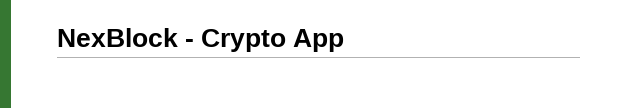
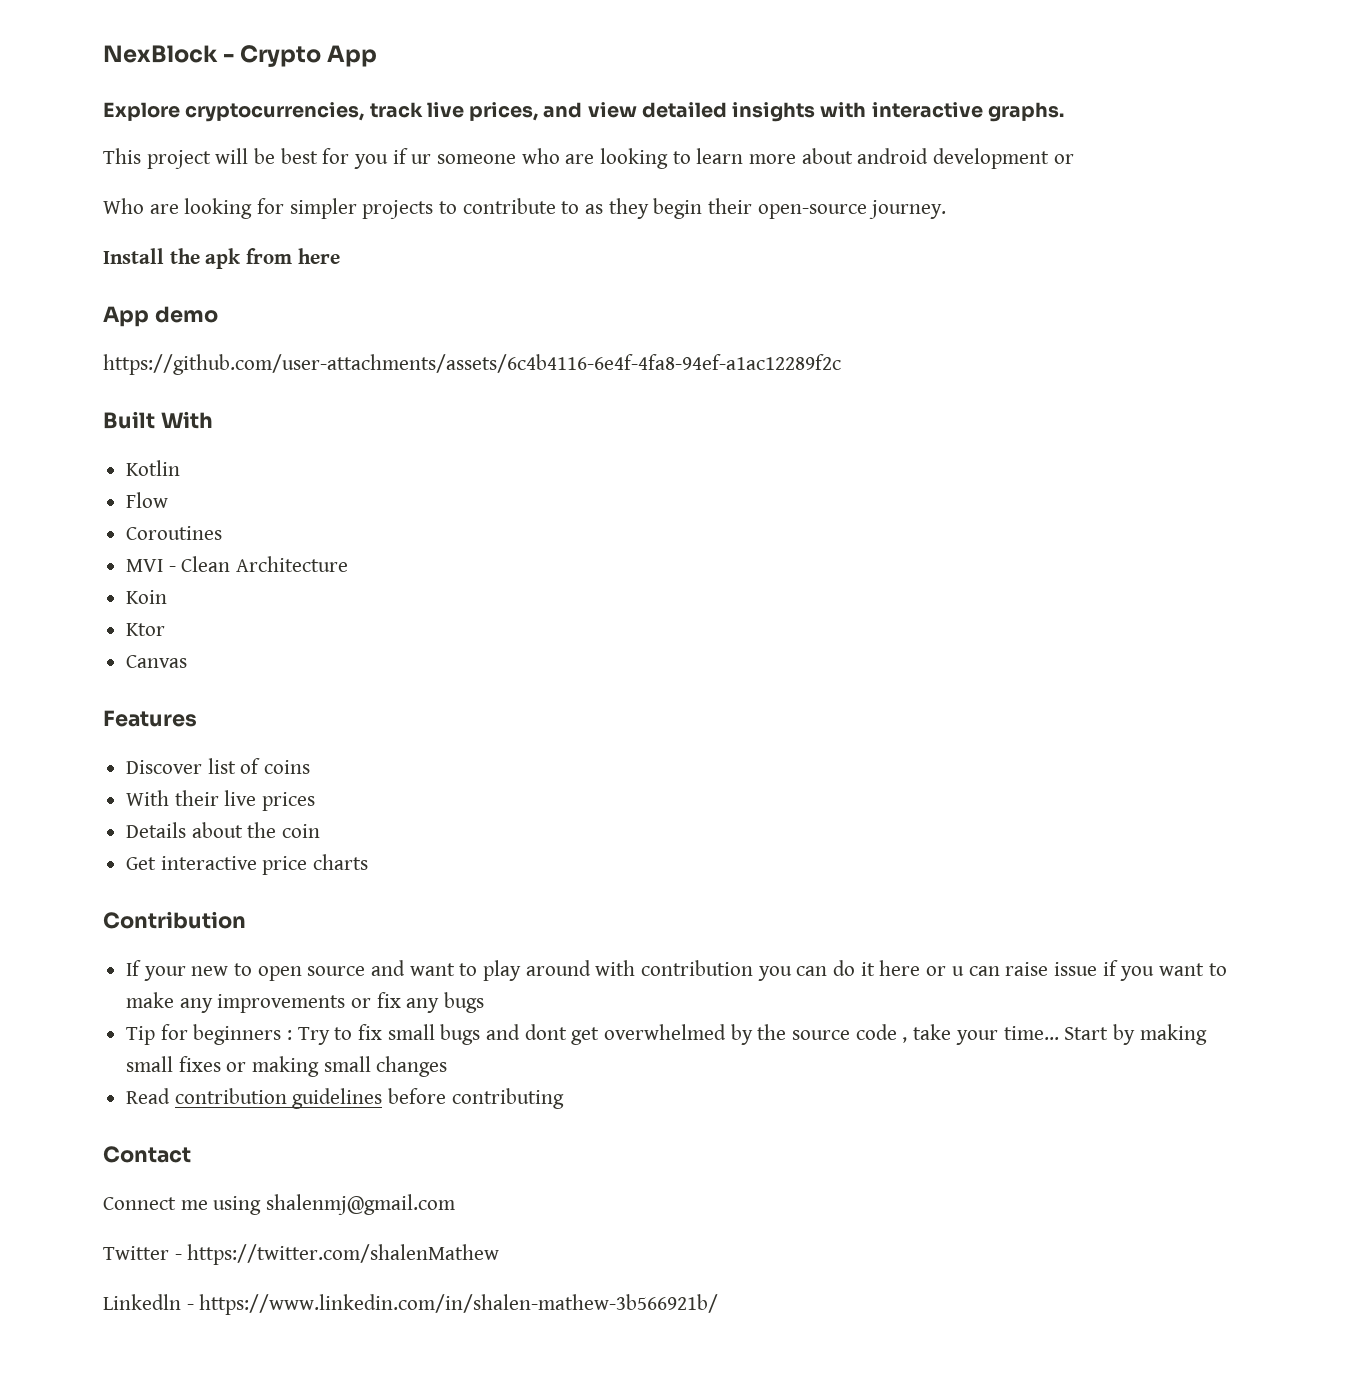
(345, 40) none -> [103,102,1064,122] [103,148,1074,169] [103,198,947,219] [103,248,340,269] [103,306,218,327] [103,354,841,375] [103,411,213,429] [126,460,181,476] [126,492,169,508] [126,526,223,540] [126,556,349,572] [126,590,168,604] [126,623,166,636] [126,655,188,668] [103,710,197,727] [126,758,311,774] [126,790,316,811] [126,822,321,838] [126,854,369,875] [103,911,246,929] [126,960,1227,981] [126,992,485,1013] [126,1024,1207,1045] [126,1056,448,1077] [126,1088,564,1109] [103,1146,191,1163] [103,1194,456,1215] [103,1244,500,1265] [103,1294,719,1315] // Explore cryptocurrencies, track live prices, and view detailed insights with interactive graphs. // This project will be best for you if ur someone who are looking to learn more about android development or // Who are looking for simpler projects to contribute to as they begin their open-source journey. // Install the apk from here // App demo // https://github.com/user-attachments/assets/6c4b4116-6e4f-4fa8-94ef-a1ac12289f2c // Built With // Kotlin // Flow // Coroutines // MVI - Clean Architecture // Koin // Ktor // Canvas // Features // Discover list of coins // With their live prices // Details about the coin // Get interactive price charts // Contribution // If your new to open source and want to play around with contribution you can do it here or u can raise issue if you want to make any improvements or fix any bugs // Tip for beginners : Try to fix small bugs and dont get overwhelmed by the source code , take your time... Start by making small fixes or making small changes // Read contribution guidelines before contributing // Contact // Connect me using shalenmj@gmail.com // Twitter - https://twitter.com/shalenMathew // Linkedln - https://www.linkedin.com/in/shalen-mathew-3b566921b/

